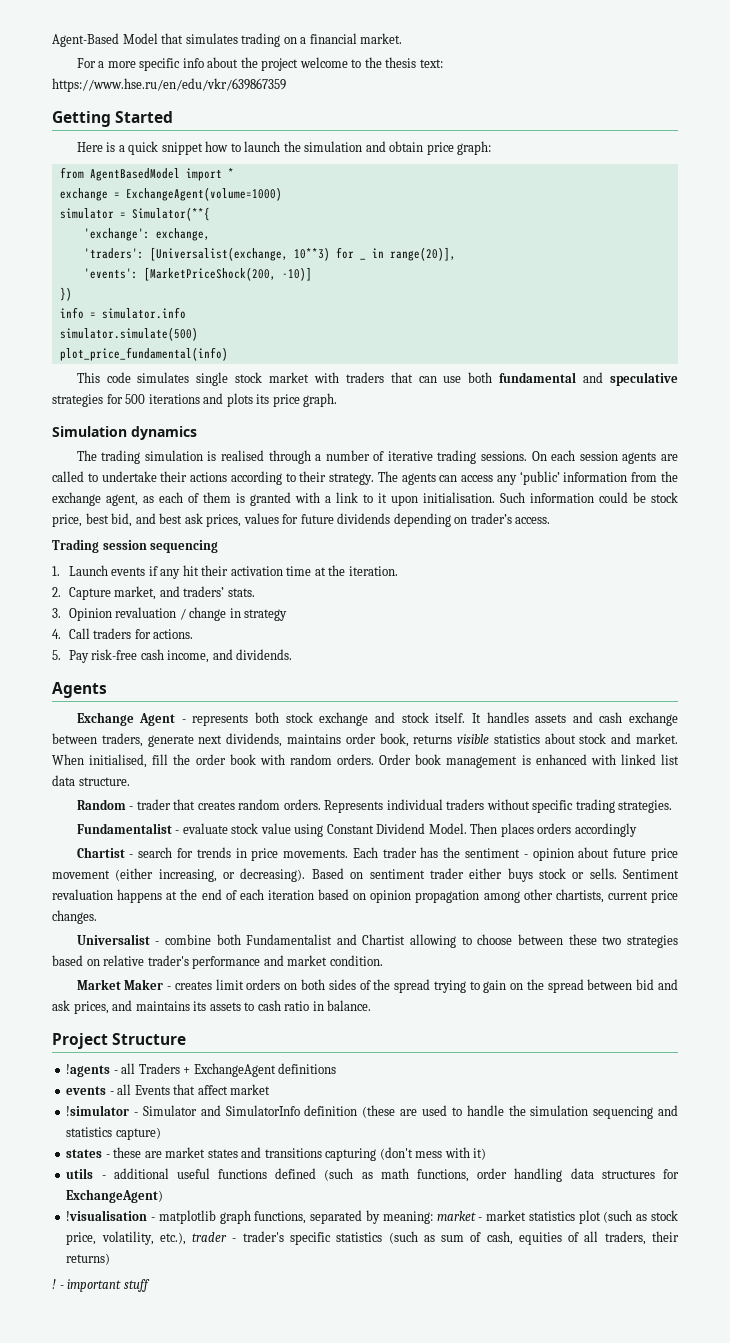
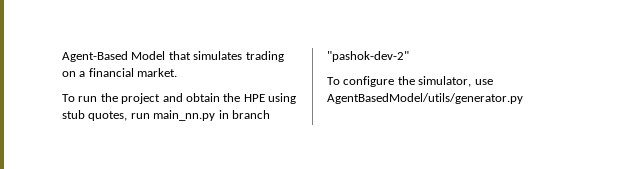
[76,57,443,71] [52,78,286,92] [52,111,174,127] [76,141,492,155] [59,167,234,181] [59,187,282,201] [59,207,210,221] [83,228,210,241] [83,247,366,261] [371,247,456,261] [83,267,312,281] [59,287,72,301] [59,307,186,319] [59,327,198,341] [59,347,228,361] [76,372,679,386] [52,393,338,407] [52,426,197,440] [76,450,679,464] [52,471,678,485] [52,492,678,506] [52,513,551,527] [52,539,219,553] [52,565,398,579] [52,586,255,600] [52,607,288,621] [52,628,194,639] [52,649,293,663] [52,682,107,698] [76,712,678,726] [52,733,679,747] [52,754,679,768] [52,775,130,786] [76,799,673,813] [76,823,637,837] [76,847,679,861] [52,868,679,882] [52,889,678,903] [52,910,97,924] [76,934,679,948] [52,955,383,969] [76,979,678,993] [52,1000,372,1014] [52,1033,187,1049] [66,1063,337,1077] [66,1084,271,1095] [66,1105,678,1119] [66,1127,161,1140] [66,1147,487,1161] [66,1168,679,1182] [66,1189,164,1203] [66,1210,679,1224] [66,1231,680,1245] [66,1253,111,1265] [52,1279,150,1292] For a more specific info about the project welcome to the thesis text: https://www.hse.ru/en/edu/vkr/639867359 // Getting Started // Here is a quick snippet how to launch the simulation and obtain price graph: // from AgentBasedModel import * // exchange = ExchangeAgent(volume=1000) // simulator = Simulator(**{ // 'exchange': exchange, // 'traders': [Universalist(exchange, 10**3) for _ in range(20)], // 'events': [MarketPriceShock(200, -10)] // }) // info = simulator.info // simulator.simulate(500) // plot_price_fundamental(info) // This code simulates single stock market with traders that can use both fundamental and speculative strategies for 500 iterations and plots its price graph. // Simulation dynamics // The trading simulation is realised through a number of iterative trading sessions. On each session agents are called to undertake their actions according to their strategy. The agents can access any ‘public’ information from the exchange agent, as each of them is granted with a link to it upon initialisation. Such information could be stock price, best bid, and best ask prices, values for future dividends depending on trader’s access. // Trading session sequencing // 1. Launch events if any hit their activation time at the iteration. // 2. Capture market, and traders’ stats. // 3. Opinion revaluation / change in strategy // 4. Call traders for actions. // 5. Pay risk-free cash income, and dividends. // Agents // Exchange Agent - represents both stock exchange and stock itself. It handles assets and cash exchange between traders, generate next dividends, maintains order book, returns visible statistics about stock and market. When initialised, fill the order book with random orders. Order book management is enhanced with linked list data structure. // Random - trader that creates random orders. Represents individual traders without specific trading strategies. // Fundamentalist - evaluate stock value using Constant Dividend Model. Then places orders accordingly // Chartist - search for trends in price movements. Each trader has the sentiment - opinion about future price movement (either increasing, or decreasing). Based on sentiment trader either buys stock or sells. Sentiment revaluation happens at the end of each iteration based on opinion propagation among other chartists, current price changes. // Universalist - combine both Fundamentalist and Chartist allowing to choose between these two strategies based on relative trader's performance and market condition. // Market Maker - creates limit orders on both sides of the spread trying to gain on the spread between bid and ask prices, and maintains its assets to cash ratio in balance. // Project Structure // !agents - all Traders + ExchangeAgent definitions // events - all Events that affect market // !simulator - Simulator and SimulatorInfo definition (these are used to handle the simulation sequencing and statistics capture) // states - these are market states and transitions capturing (don't mess with it) // utils - additional useful functions defined (such as math functions, order handling data structures for ExchangeAgent) // !visualisation - matplotlib graph functions, separated by meaning: market - market statistics plot (such as stock price, volatility, etc.), trader - trader's specific statistics (such as sum of cash, equities of all traders, their returns) // ! - important stuff -> [62,93,296,104] [62,110,270,121] [327,51,409,62] [327,76,493,87] [327,93,523,104] To run the project and obtain the HPE using stub quotes, run main_nn.py in branch "pashok-dev-2" // To configure the simulator, use AgentBasedModel/utils/generator.py

